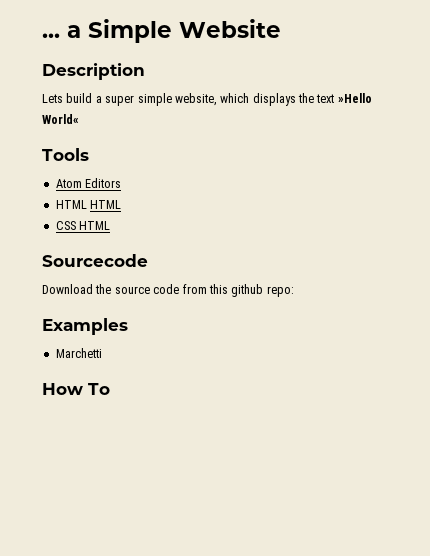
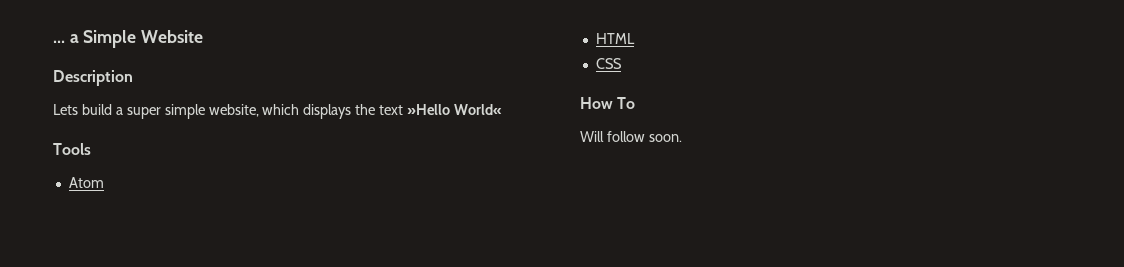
[85,178,122,188] [55,200,122,209] Editors // HTML HTML -> [595,33,635,44] // HTML
[79,221,111,230] [42,254,148,267] [42,284,294,297] [42,318,128,335] [55,348,102,358] HTML // Sourcecode // Download the source code from this github repo: // Examples // Marchetti -> (622, 63) none
(110, 389) none -> [580,131,682,142] // Will follow soon.

